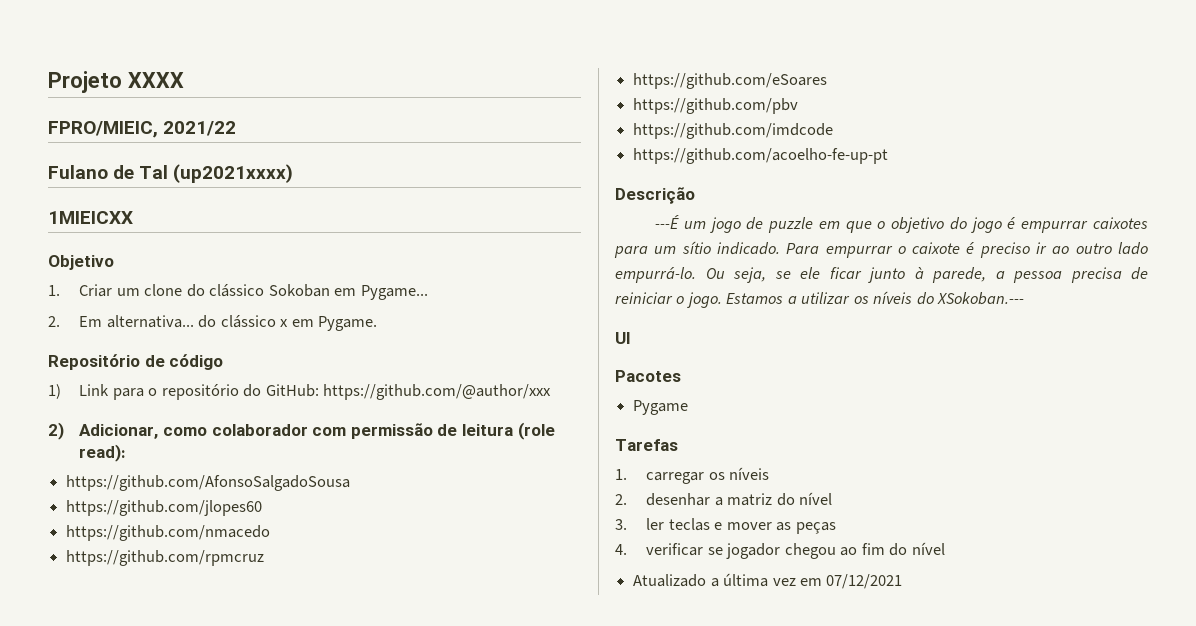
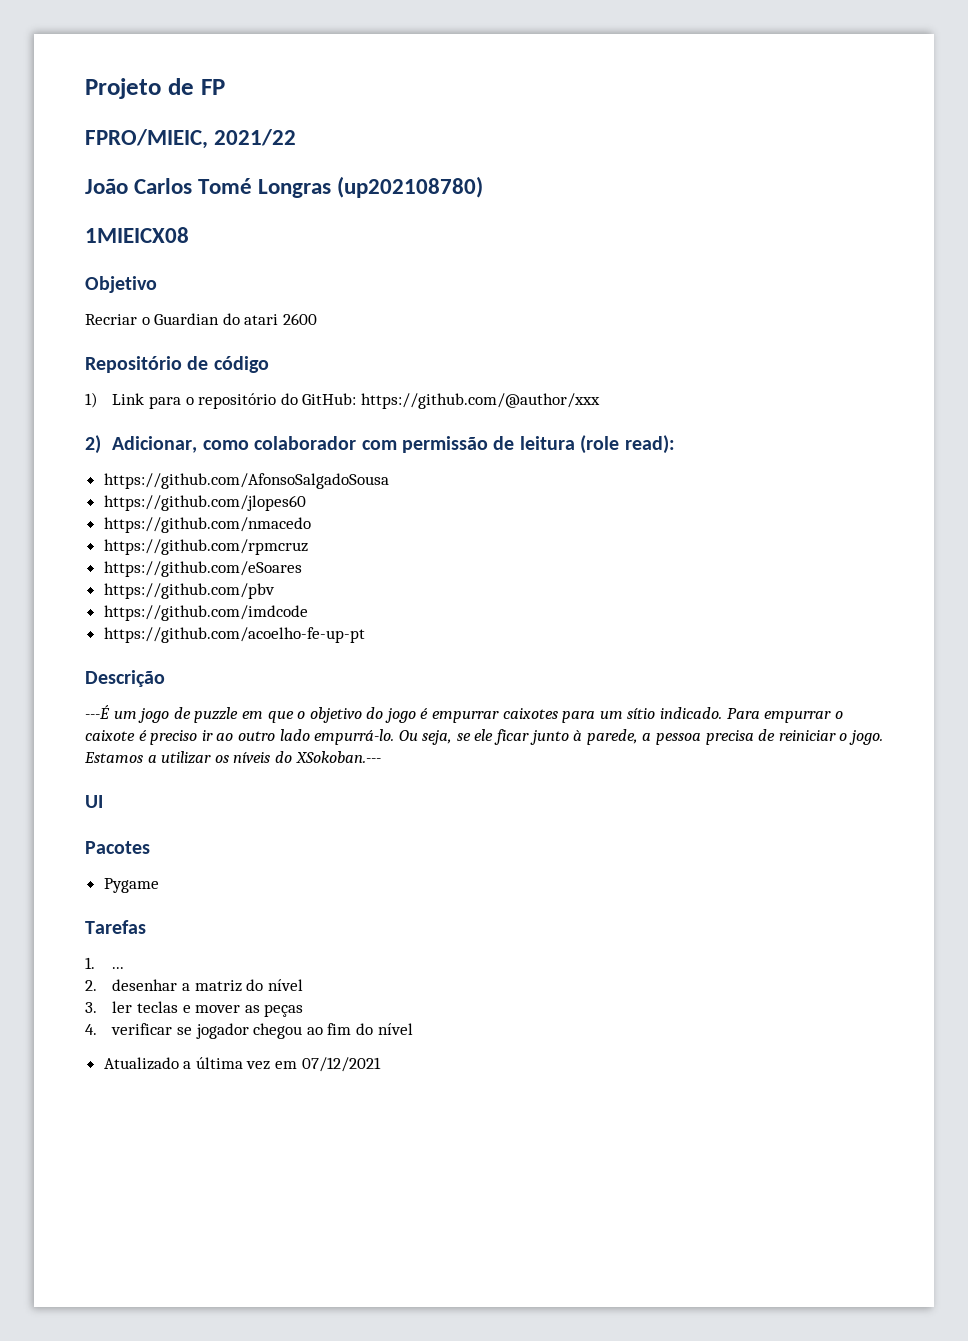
[127,72,184,88] XXXX -> [167,78,225,95] de FP
[48,164,294,183] [48,211,133,224] [48,255,114,270] [48,284,428,300] [48,315,378,331] Fulano de Tal (up2021xxxx) // 1MIEICXX // Objetivo // 1. Criar um clone do clássico Sokoban em Pygame... // 2. Em alternativa... do clássico x em Pygame. -> [85,176,484,198] [85,227,189,243] [85,276,157,293] [85,313,317,325] João Carlos Tomé Longras (up202108780) // 1MIEICX08 // Objetivo // Recriar o Guardian do atari 2600
[646,467,770,484] carregar os níveis -> [112,967,125,969] ...

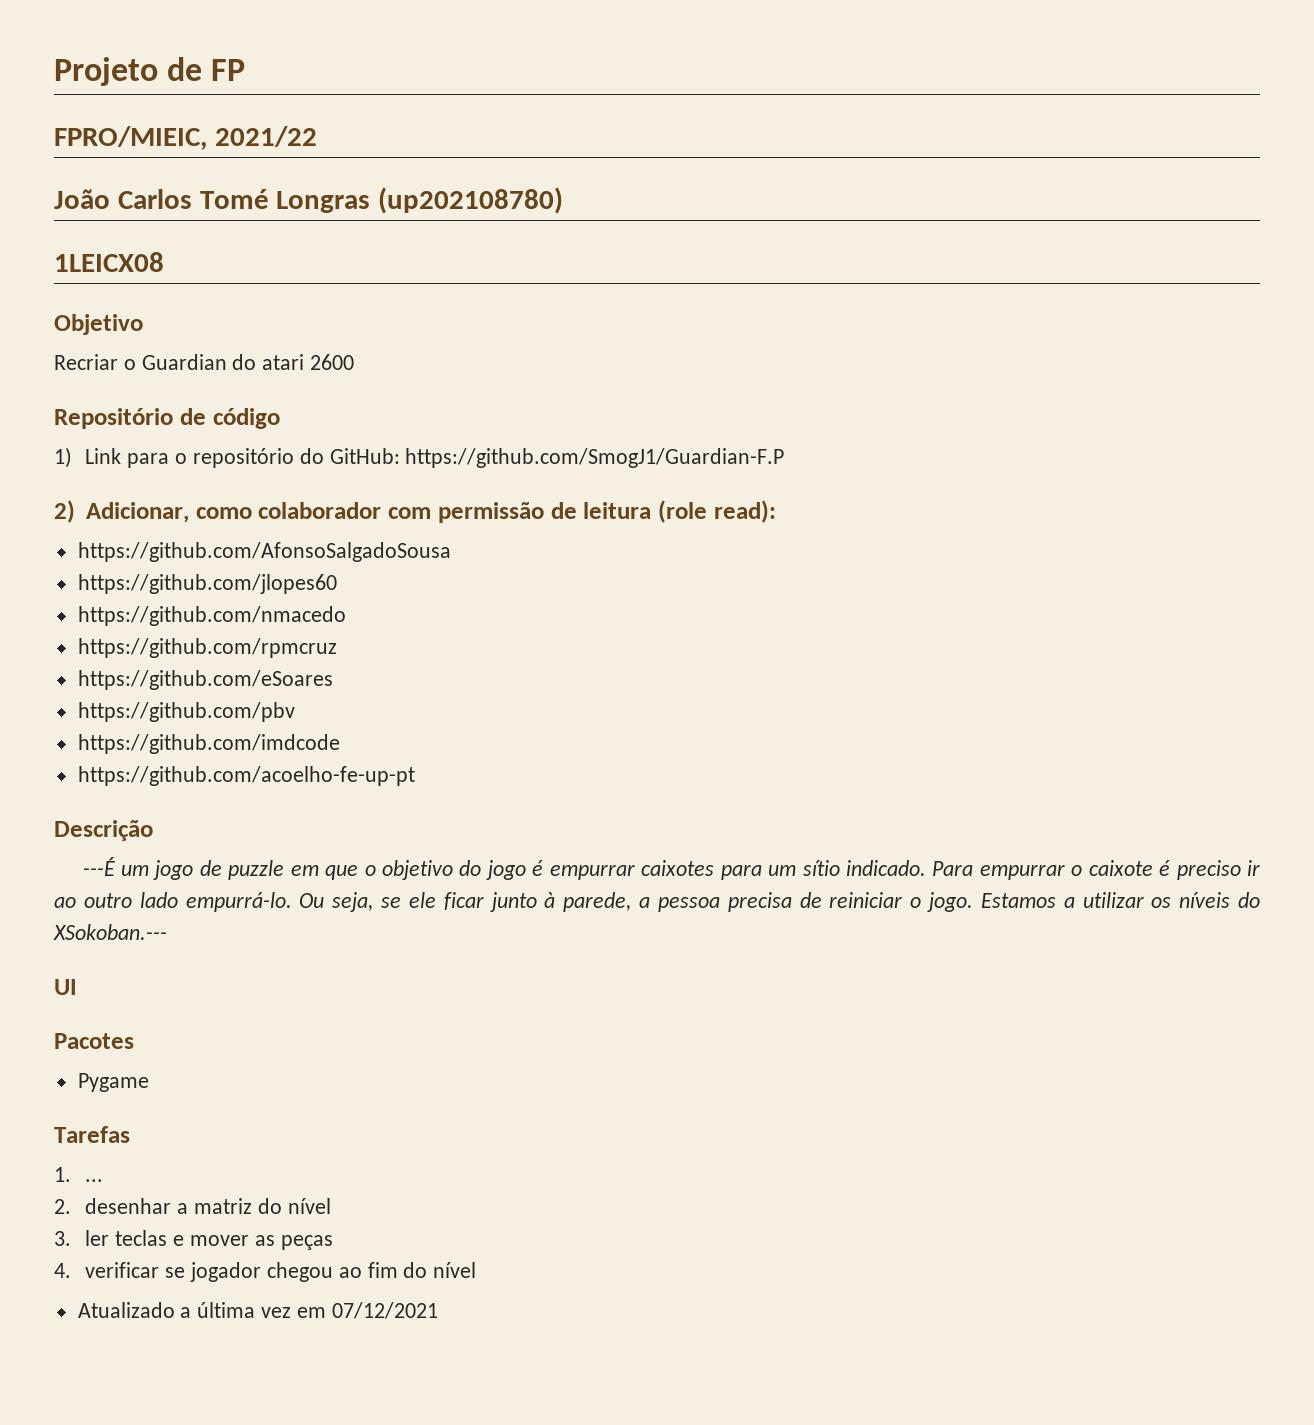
[85,227,189,243] 1MIEICX08 -> [54,252,164,272] 1LEICX08
[361,393,601,409] https://github.com/@author/xxx -> [405,448,785,468] https://github.com/SmogJ1/Guardian-F.P

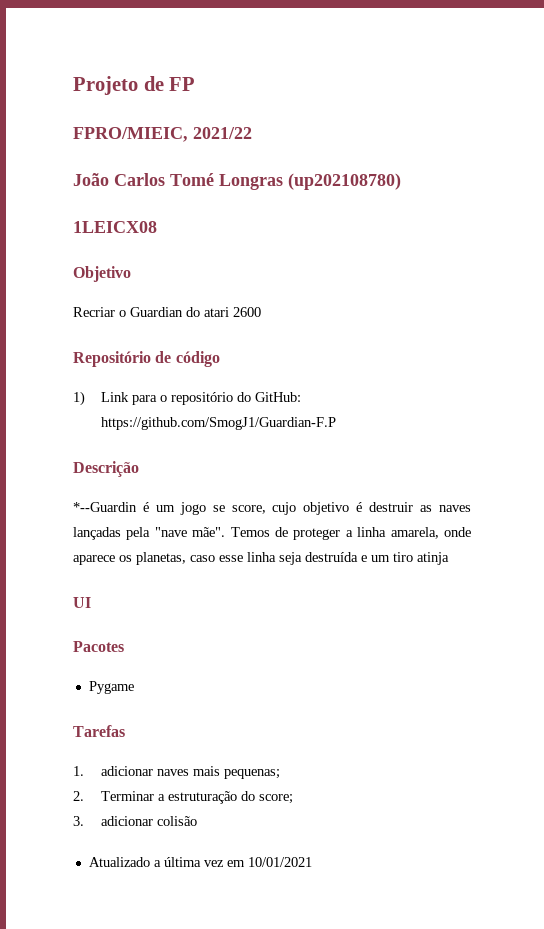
[54,500,776,523] [77,542,451,562] [77,574,337,594] [77,606,346,626] [77,638,337,658] [77,670,333,690] [77,702,295,722] [77,734,340,754] [77,766,415,786] [54,820,153,841] [82,857,1260,880] [54,892,1260,912] [53,924,167,940] 2) Adicionar, como colaborador com permissão de leitura (role read): // https://github.com/AfonsoSalgadoSousa // https://github.com/jlopes60 // https://github.com/nmacedo // https://github.com/rpmcruz // https://github.com/eSoares // https://github.com/pbv // https://github.com/imdcode // https://github.com/acoelho-fe-up-pt // Descrição // ---É um jogo de puzzle em que o objetivo do jogo é empurrar caixotes para um sítio indicado. Para empurrar o caixote é preciso ir ao outro lado empurrá-lo. Ou seja, se ele ficar junto à parede, a pessoa precisa de reiniciar o jogo. Estamos a utilizar os níveis do XSokoban.--- -> [73,461,139,477] [73,502,472,515] [73,527,471,540] [73,552,449,565] Descrição // *--Guardin é um jogo se score, cujo objetivo é destruir as naves lançadas pela "nave mãe". Temos de proteger a linha amarela, onde aparece os planetas, caso esse linha seja destruída e um tiro atinja
[85,1179,104,1182] [54,1198,331,1214] [54,1230,333,1250] [54,1262,477,1282] ... // 2. desenhar a matriz do nível // 3. ler teclas e mover as peças // 4. verificar se jogador chegou ao fim do nível -> [101,766,281,779] [73,791,294,804] [73,816,198,826] adicionar naves mais pequenas; // 2. Terminar a estruturação do score; // 3. adicionar colisão
[331,1302,438,1319] 07/12/2021 -> [247,857,312,867] 10/01/2021

